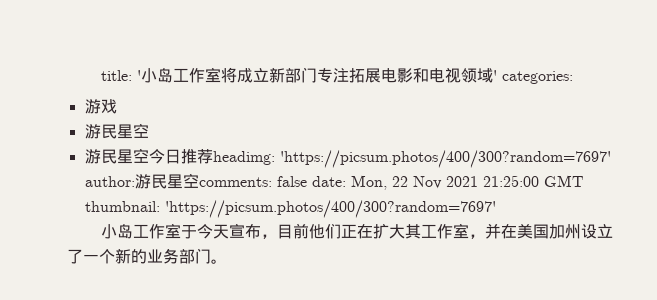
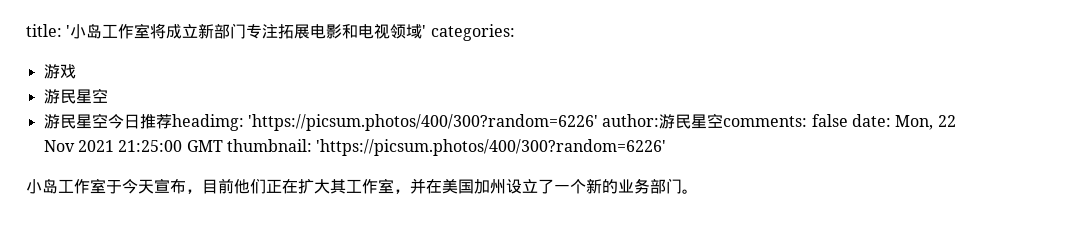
[279,150,611,168] 'https://picsum.photos/400/300?random=7697' -> [247,114,598,131] 'https://picsum.photos/400/300?random=6226'
[164,200,496,218] 'https://picsum.photos/400/300?random=7697' -> [316,139,667,156] 'https://picsum.photos/400/300?random=6226'

